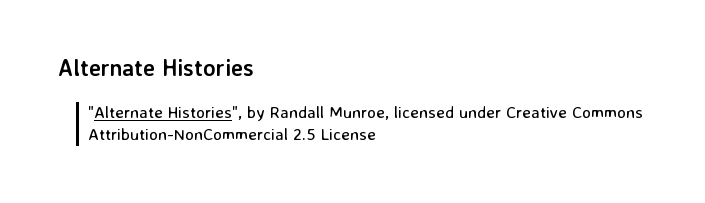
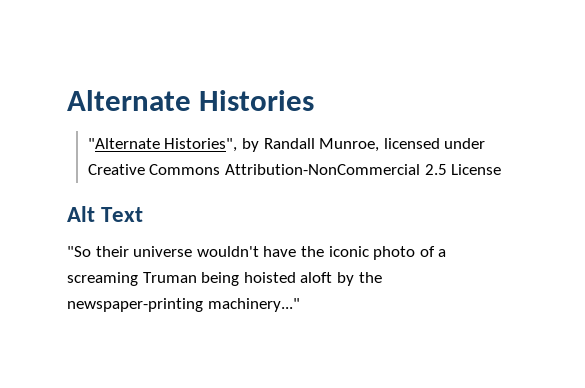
(377, 134) none -> [67,206,144,222] [67,246,447,260] [67,272,382,286] [67,298,300,312] // Alt Text // "So their universe wouldn't have the iconic photo of a screaming Truman being hoisted aloft by the newspaper-printing machinery..."

